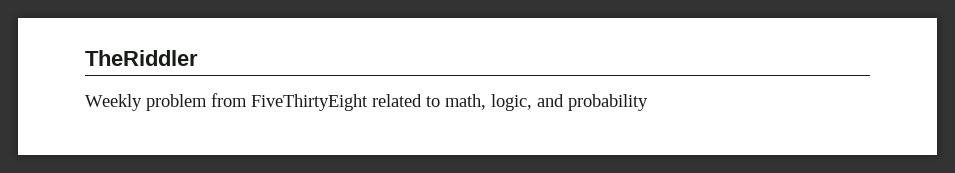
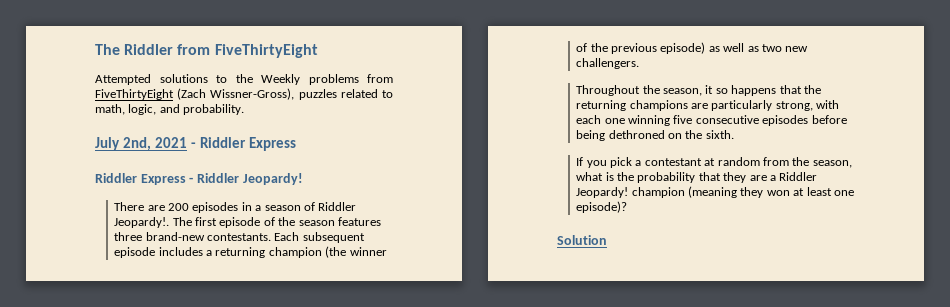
[85,50,198,66] [85,93,368,111] TheRiddler // Weekly problem from FiveThirtyEight -> [95,44,318,58] [95,74,393,85] [95,88,337,100] The Riddler from FiveThirtyEight // Attempted solutions to the Weekly problems from FiveThirtyEight (Zach Wissner-Gross), puzzles
[568,94,648,111] probability -> [183,104,245,115] [95,137,296,151] [95,173,303,185] [114,202,357,213] [114,217,381,228] [114,232,365,243] [114,246,387,258] [576,42,809,54] [576,58,640,69] [576,85,821,96] [576,100,840,111] [576,115,847,126] [576,130,734,141] [576,157,852,168] [576,172,818,183] [576,186,854,198] [576,201,628,213] [557,235,607,245] probability. // July 2nd, 2021 - Riddler Express // Riddler Express - Riddler Jeopardy! // There are 200 episodes in a season of Riddler Jeopardy!. The first episode of the season features three brand-new contestants. Each subsequent episode includes a returning champion (the winner of the previous episode) as well as two new challengers. // Throughout the season, it so happens that the returning champions are particularly strong, with each one winning five consecutive episodes before being dethroned on the sixth. // If you pick a contestant at random from the season, what is the probability that they are a Riddler Jeopardy! champion (meaning they won at least one episode)? // Solution

